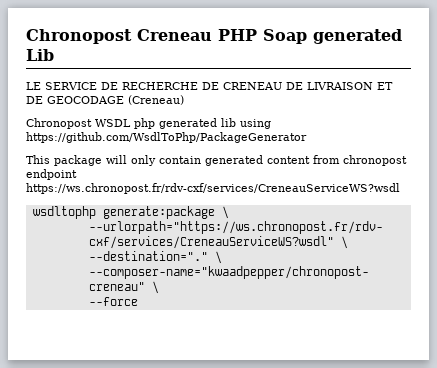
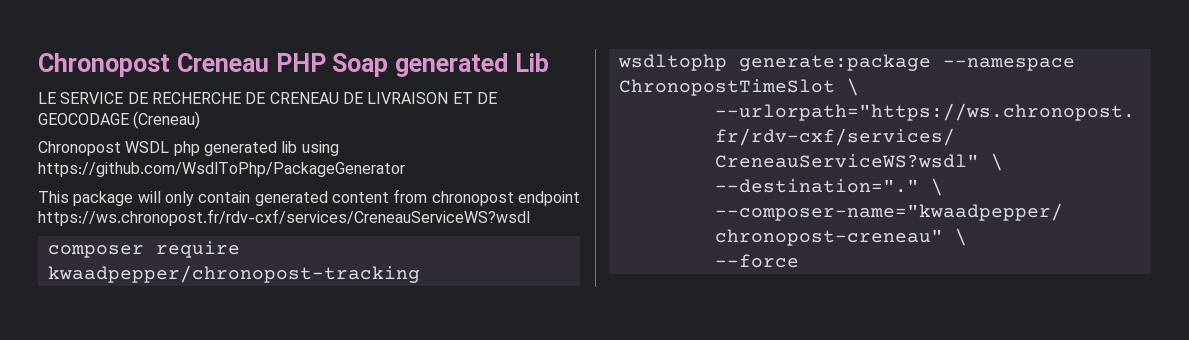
(400, 188) none -> [47,241,240,258] [47,265,420,283] // composer require kwaadpepper/chronopost-tracking
(215, 212) none -> [942,58,1075,71] [618,79,835,96] --namespace ChronopostTimeSlot

